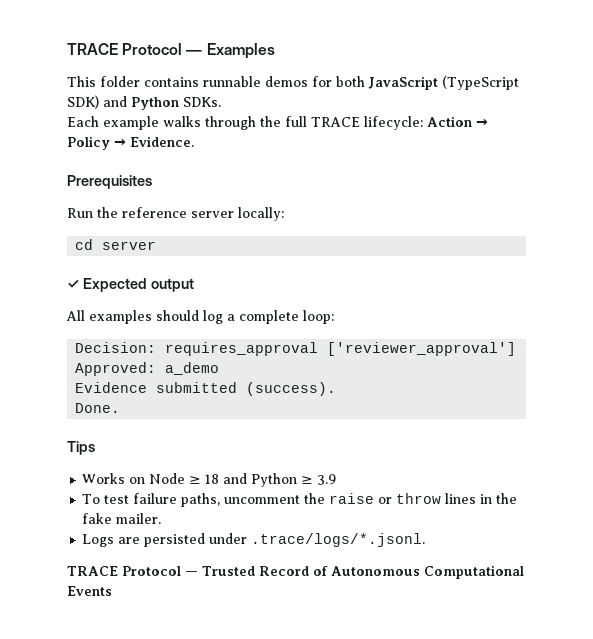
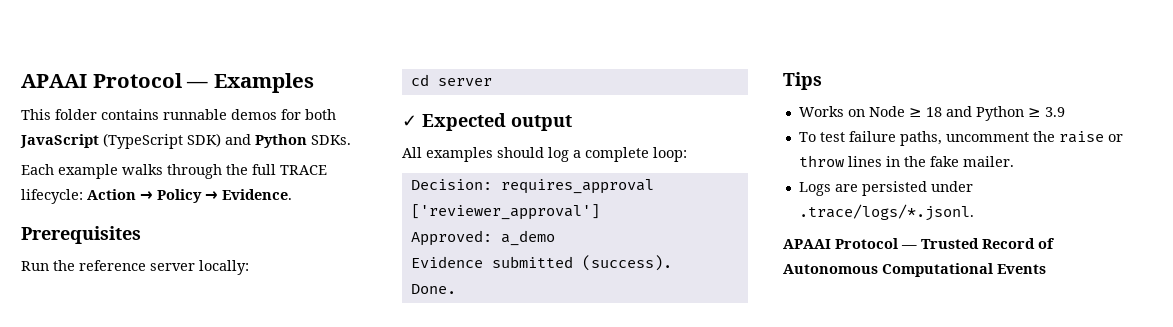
[67,43,118,55] TRACE -> [21,74,87,88] APAAI
[67,566,118,576] TRACE -> [783,239,831,249] APAAI

